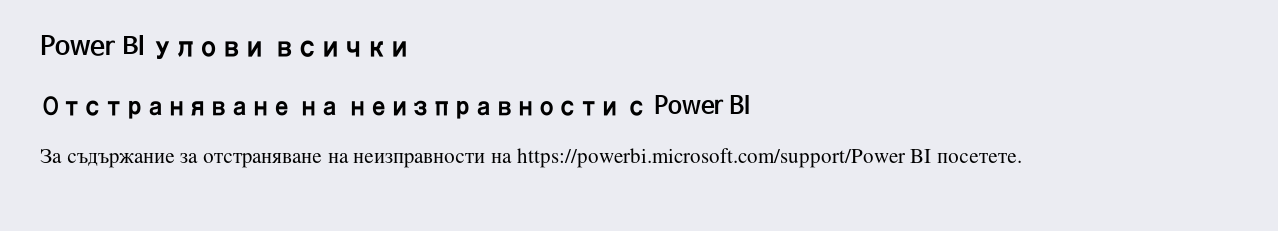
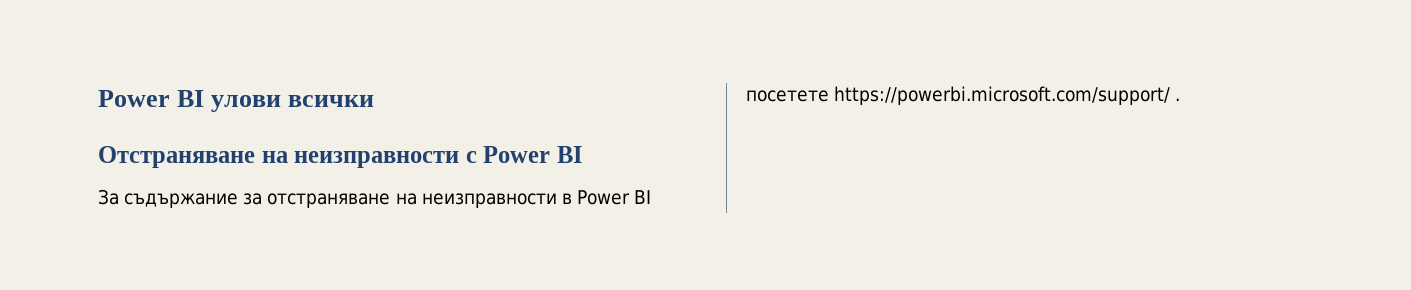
[491,148,1023,168] на https://powerbi.microsoft.com/support/Power BI посетете. -> [561,190,652,205] [746,86,1181,105] в Power BI посетете https://powerbi.microsoft.com/support/ .

